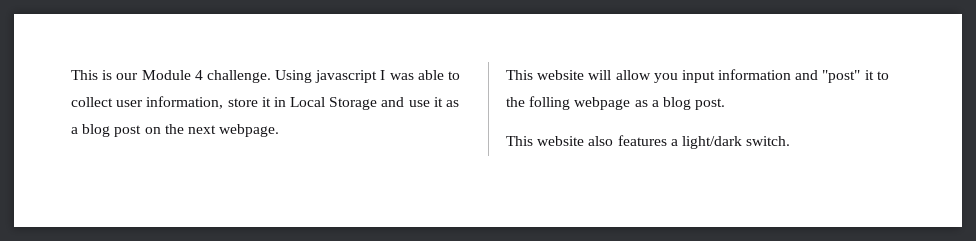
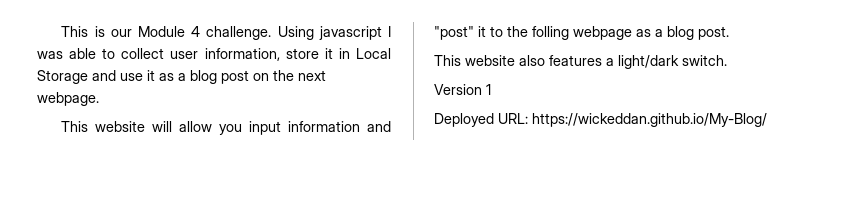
(791, 141) none -> [434,84,491,95] [434,113,767,127] // Version 1 // Deployed URL: https://wickeddan.github.io/My-Blog/

